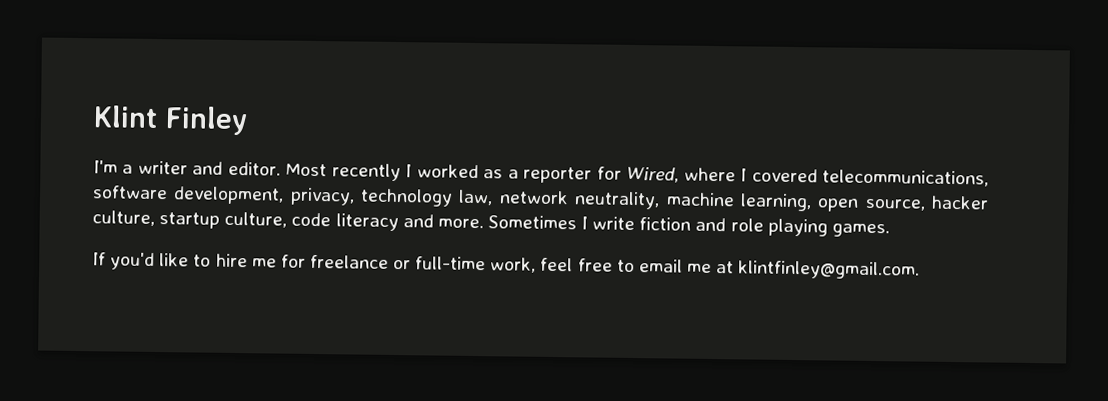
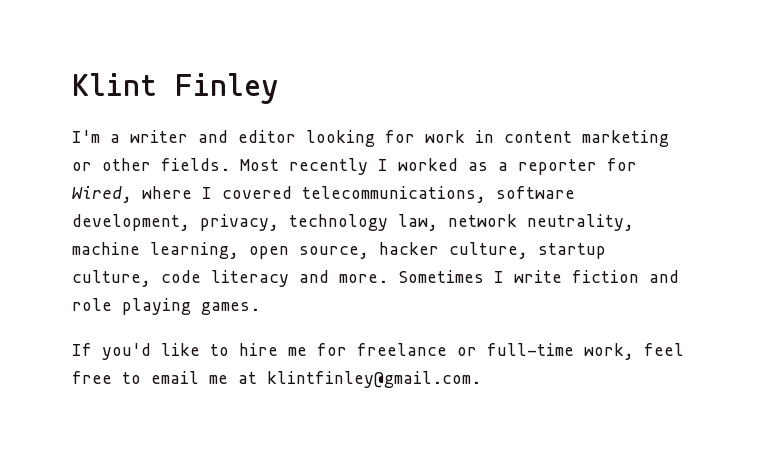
[227,161,281,176] editor. -> [238,130,669,147] [72,158,230,171] editor looking for work in content marketing or other fields.

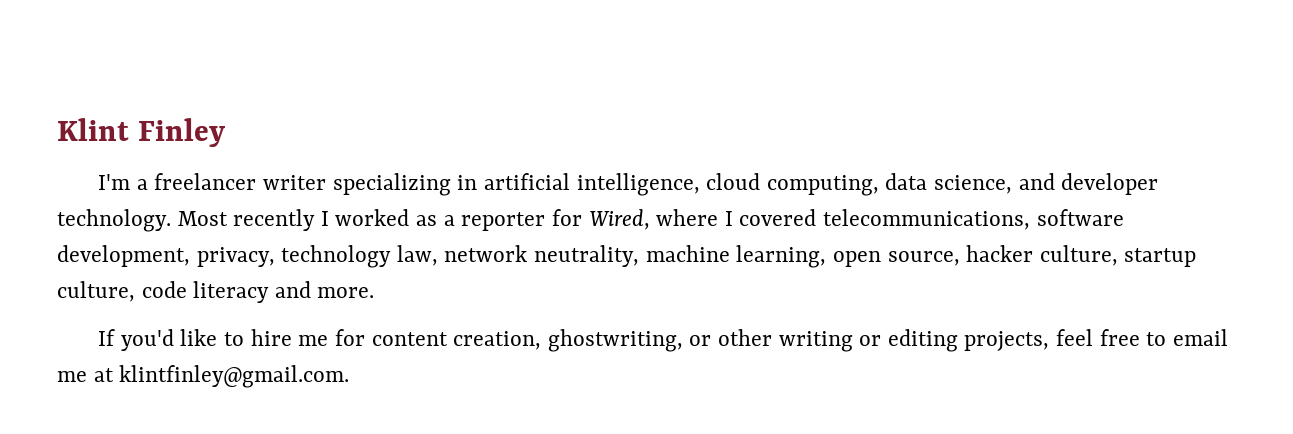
[130,130,669,147] [72,158,230,171] writer and editor looking for work in content marketing or other fields. -> [154,173,1159,196] [57,209,171,232] freelancer writer specializing in artificial intelligence, cloud computing, data science, and developer technology.
[398,270,679,283] [72,298,260,315] Sometimes I write fiction and role playing games. -> (375, 292) none
[357,343,634,360] freelance or full-time work, -> [371,329,1050,352] content creation, ghostwriting, or other writing or editing projects,

